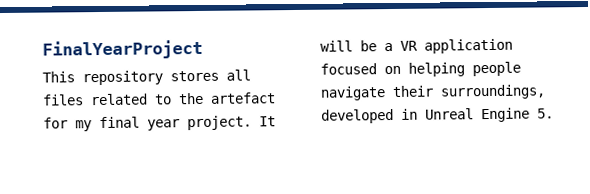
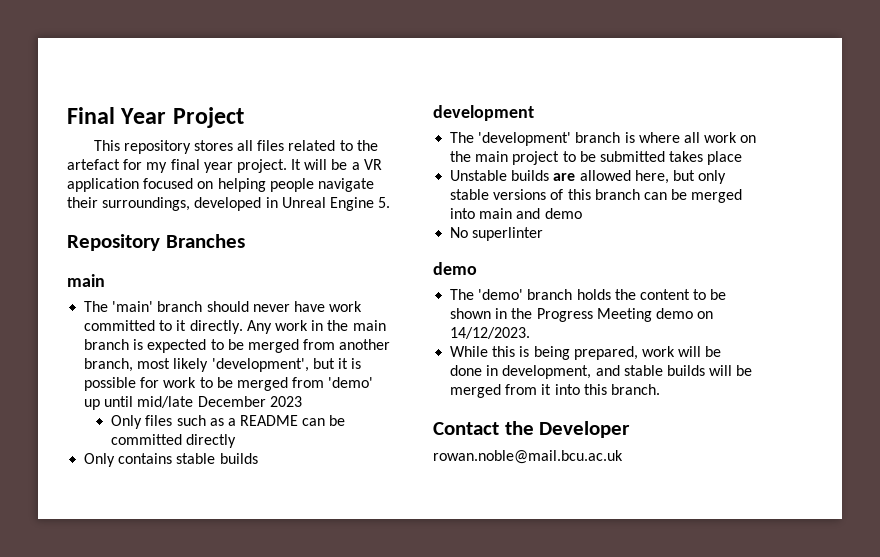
[42,39,203,60] FinalYearProject -> [67,107,244,128] Final Year Project
(554, 113) none -> [67,234,245,251] [67,274,105,287] [84,301,363,312] [84,320,386,334] [84,339,391,353] [84,358,362,372] [84,377,374,391] [84,396,302,410] [111,415,346,429] [111,434,237,448] [84,453,258,467] [433,105,534,121] [450,132,757,146] [450,151,743,165] [450,170,727,184] [450,189,743,203] [450,208,582,219] [450,227,544,241] [433,262,477,275] [450,289,727,300] [450,308,714,322] [450,327,531,339] [450,346,722,360] [450,365,753,379] [450,384,660,398] [433,421,631,438] [433,450,623,464] // Repository Branches // main // The 'main' branch should never have work committed to it directly. Any work in the main branch is expected to be merged from another branch, most likely 'development', but it is possible for work to be merged from 'demo' up until mid/late December 2023 // Only files such as a README can be committed directly // Only contains stable builds // development // The 'development' branch is where all work on the main project to be submitted takes place // Unstable builds are allowed here, but only stable versions of this branch can be merged into main and demo // No superlinter // demo // The 'demo' branch holds the content to be shown in the Progress Meeting demo on 14/12/2023. // While this is being prepared, work will be done in development, and stable builds will be merged from it into this branch. // Contact the Developer // rowan.noble@mail.bcu.ac.uk

